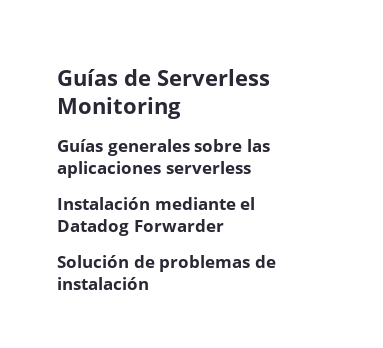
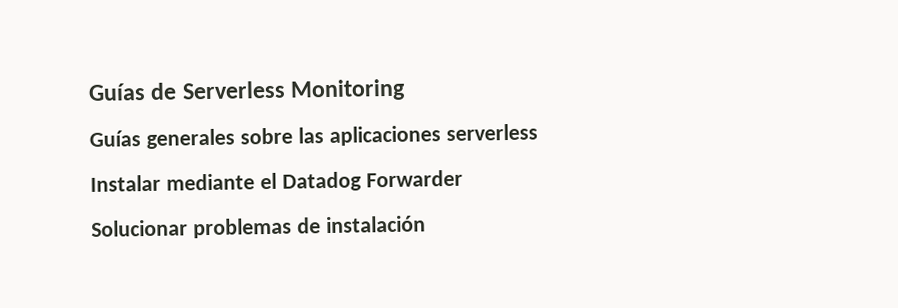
[57,197,150,210] Instalación -> [90,174,161,192] Instalar
[57,255,155,268] Solución de -> [91,219,188,237] Solucionar

